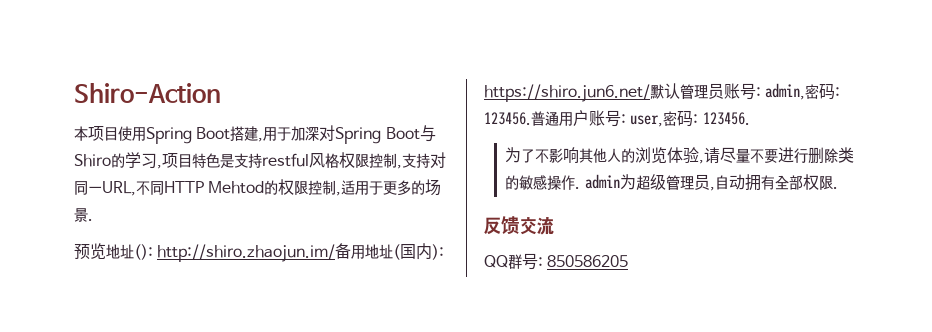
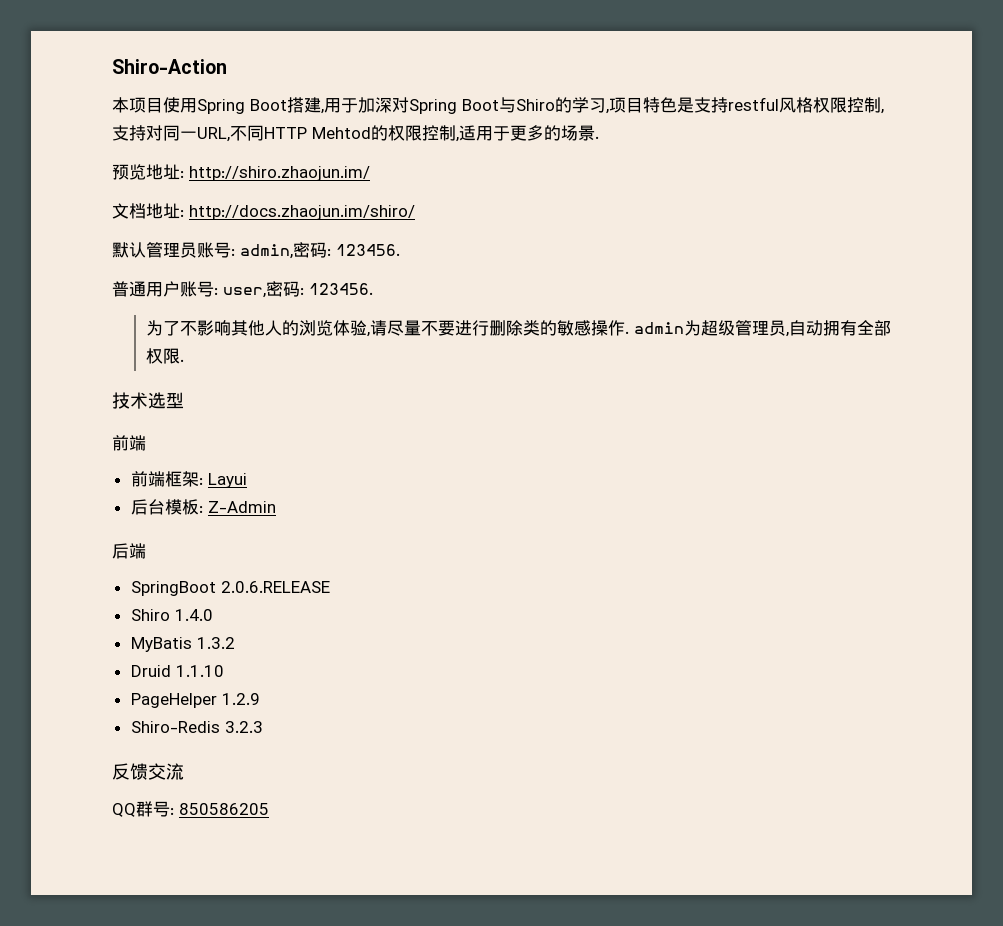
[134,244,153,260] (): -> [180,171,184,178] :
[335,243,445,260] [484,84,650,102] 备用地址(国内): https://shiro.jun6.net/ -> [112,203,415,220] // 文档地址: http://docs.zhaojun.im/shiro/ //
(531, 118) none -> (400, 250) //
(838, 188) none -> [112,392,184,409] [112,435,146,451] [130,471,247,488] [130,499,276,515] [112,543,146,559] [130,581,330,596] [130,609,213,621] [130,637,235,652] [130,665,224,677] [130,693,260,708] [130,721,263,733] // 技术选型 // 前端 // 前端框架: Layui // 后台模板: Z-Admin // 后端 // SpringBoot 2.0.6.RELEASE // Shiro 1.4.0 // MyBatis 1.3.2 // Druid 1.1.10 // PageHelper 1.2.9 // Shiro-Redis 3.2.3

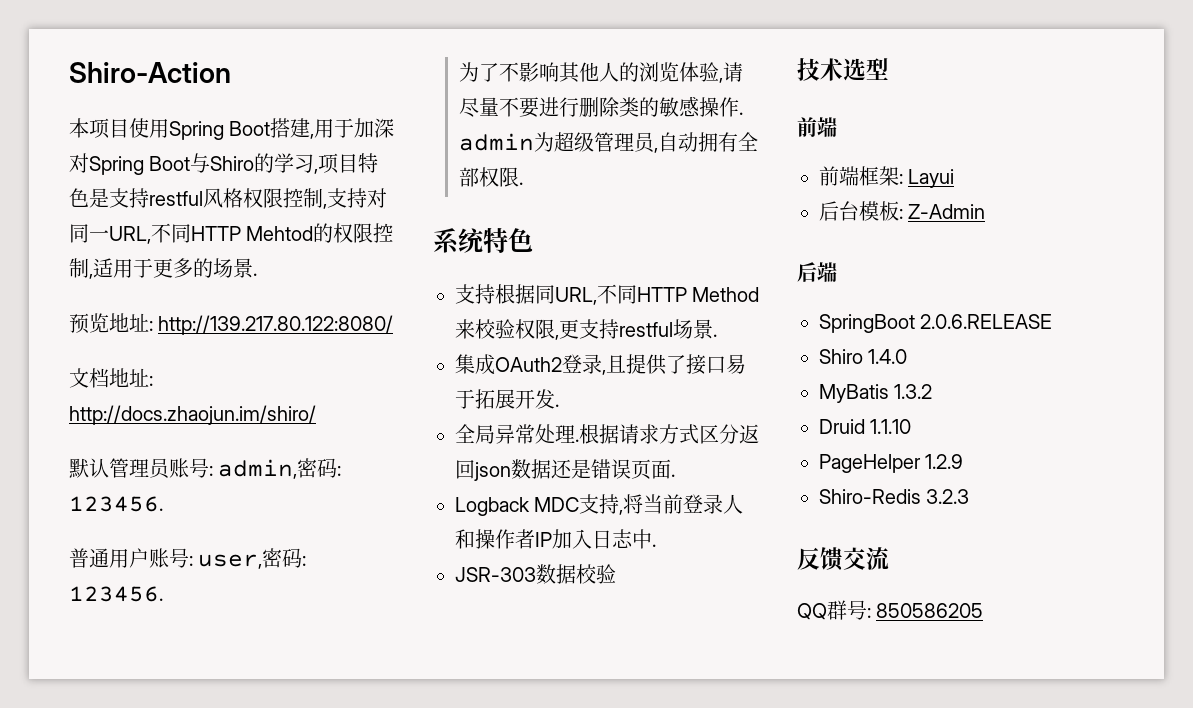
[189,166,370,181] http://shiro.zhaojun.im/ -> [158,315,394,335] http://139.217.80.122:8080/
(184, 360) none -> [433,228,533,254] [455,284,760,305] [455,319,717,340] [455,354,746,375] [455,389,559,409] [455,424,759,444] [455,459,675,481] [455,494,744,516] [455,529,656,549] [455,564,616,584] // 系统特色 // 支持根据同URL,不同HTTP Method来校验权限,更支持restful场景. // 集成OAuth2登录,且提供了接口易于拓展开发. // 全局异常处理.根据请求方式区分返回json数据还是错误页面. // Logback MDC支持,将当前登录人和操作者IP加入日志中. // JSR-303数据校验

